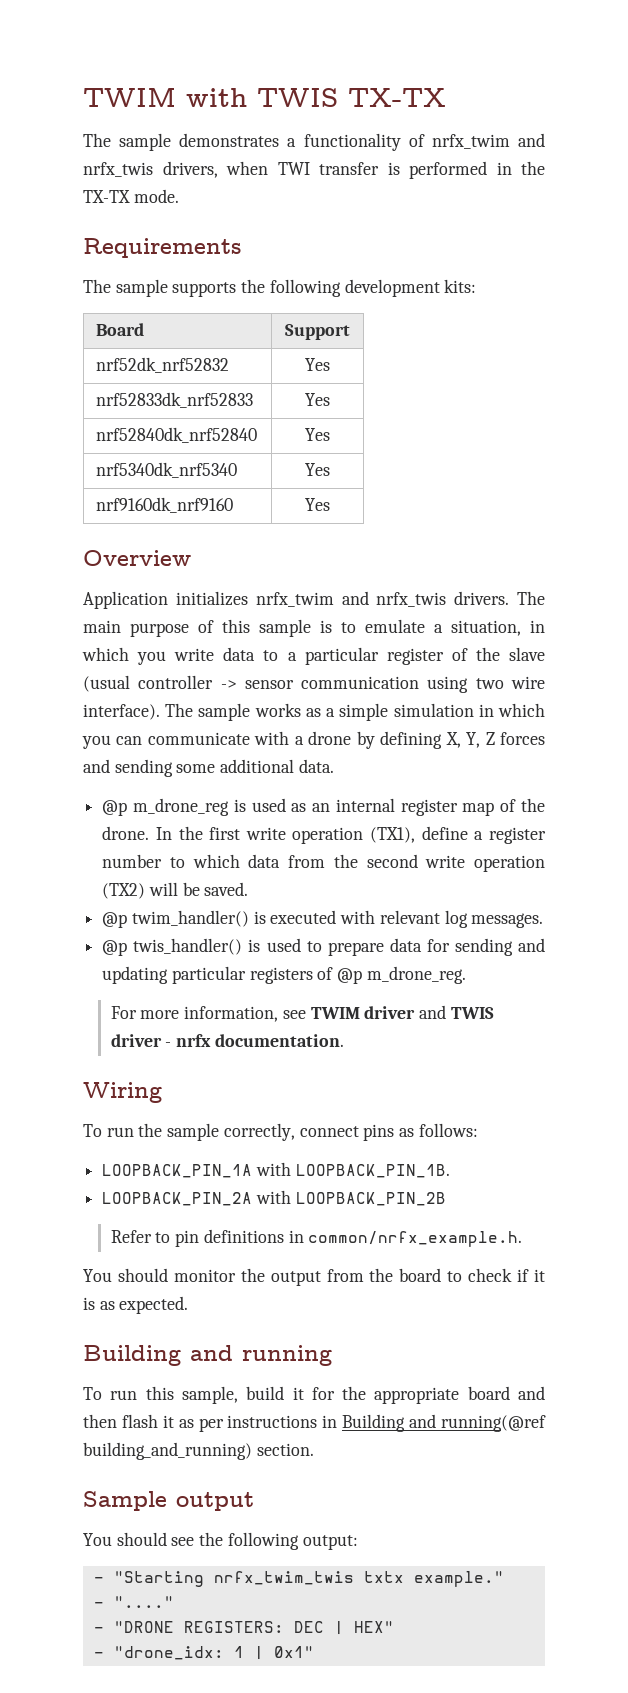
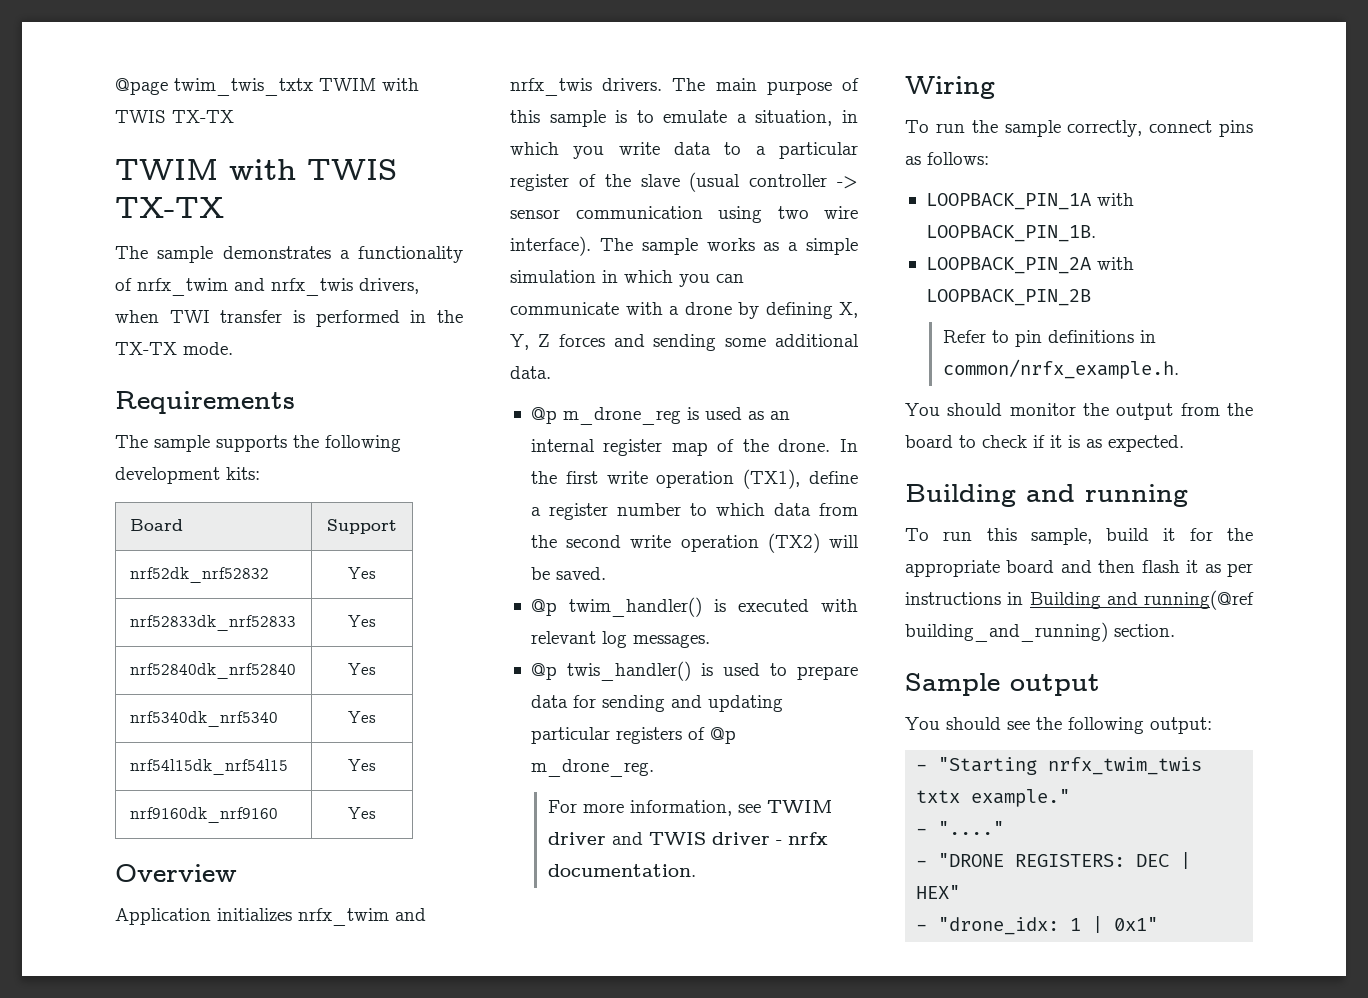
(83, 97) none -> [115,78,419,96] [115,110,234,123] @page twim_twis_txtx TWIM with TWIS TX-TX //
(330, 469) none -> [129,759,288,775] [348,759,376,771] // nrf54l15dk_nrf54l15 | Yes

